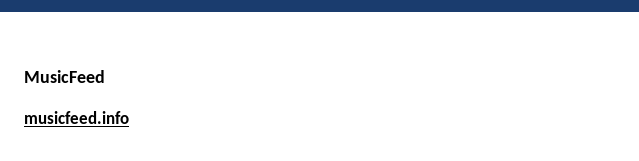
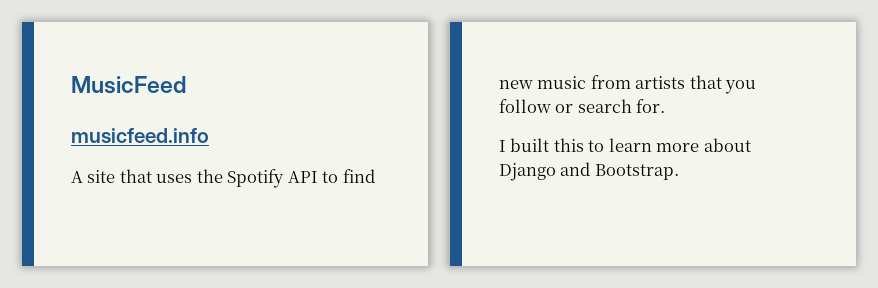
(129, 117) none -> [71,169,375,188] [499,75,757,94] [499,99,666,113] [499,138,751,152] [499,162,679,181] // A site that uses the Spotify API to find new music from artists that you follow or search for. // I built this to learn more about Django and Bootstrap.

